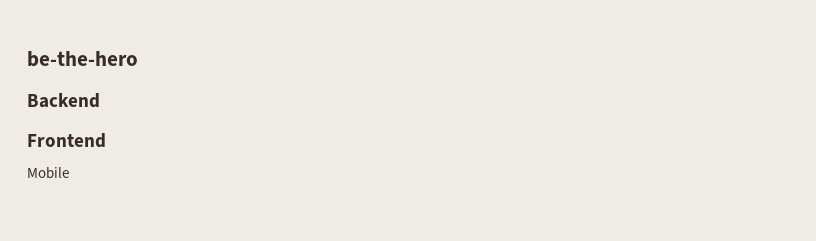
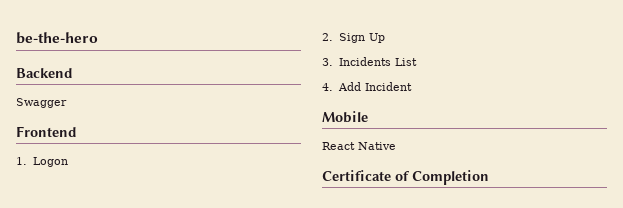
(100, 100) none -> [16,98,67,108] // Swagger
[27,167,69,179] Mobile -> [16,157,68,167] [322,33,385,43] [322,57,417,66] [322,82,412,91] [322,111,368,123] [322,142,396,150] [322,170,489,185] 1. Logon // 2. Sign Up // 3. Incidents List // 4. Add Incident // Mobile // React Native // Certificate of Completion

